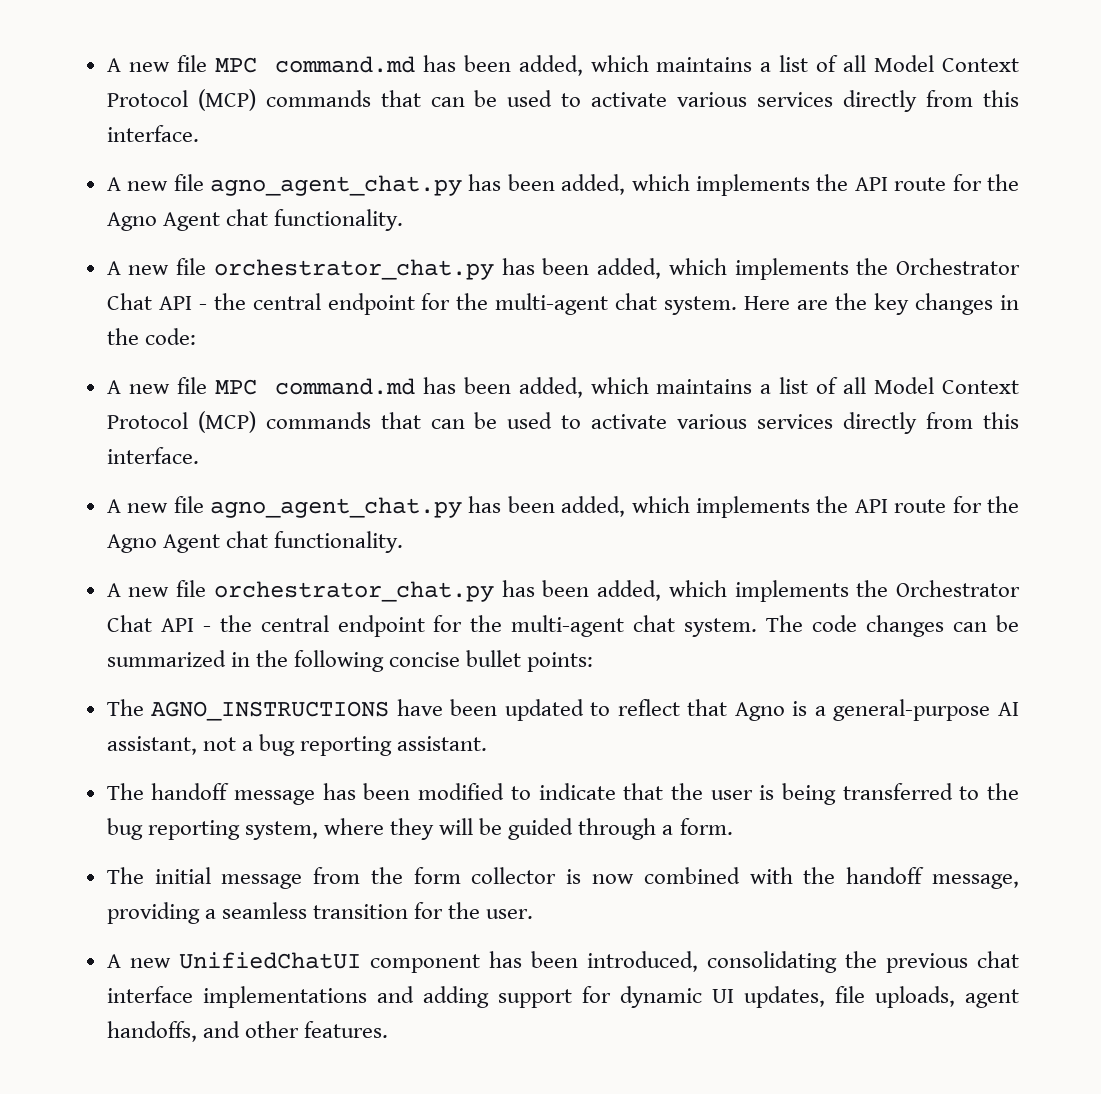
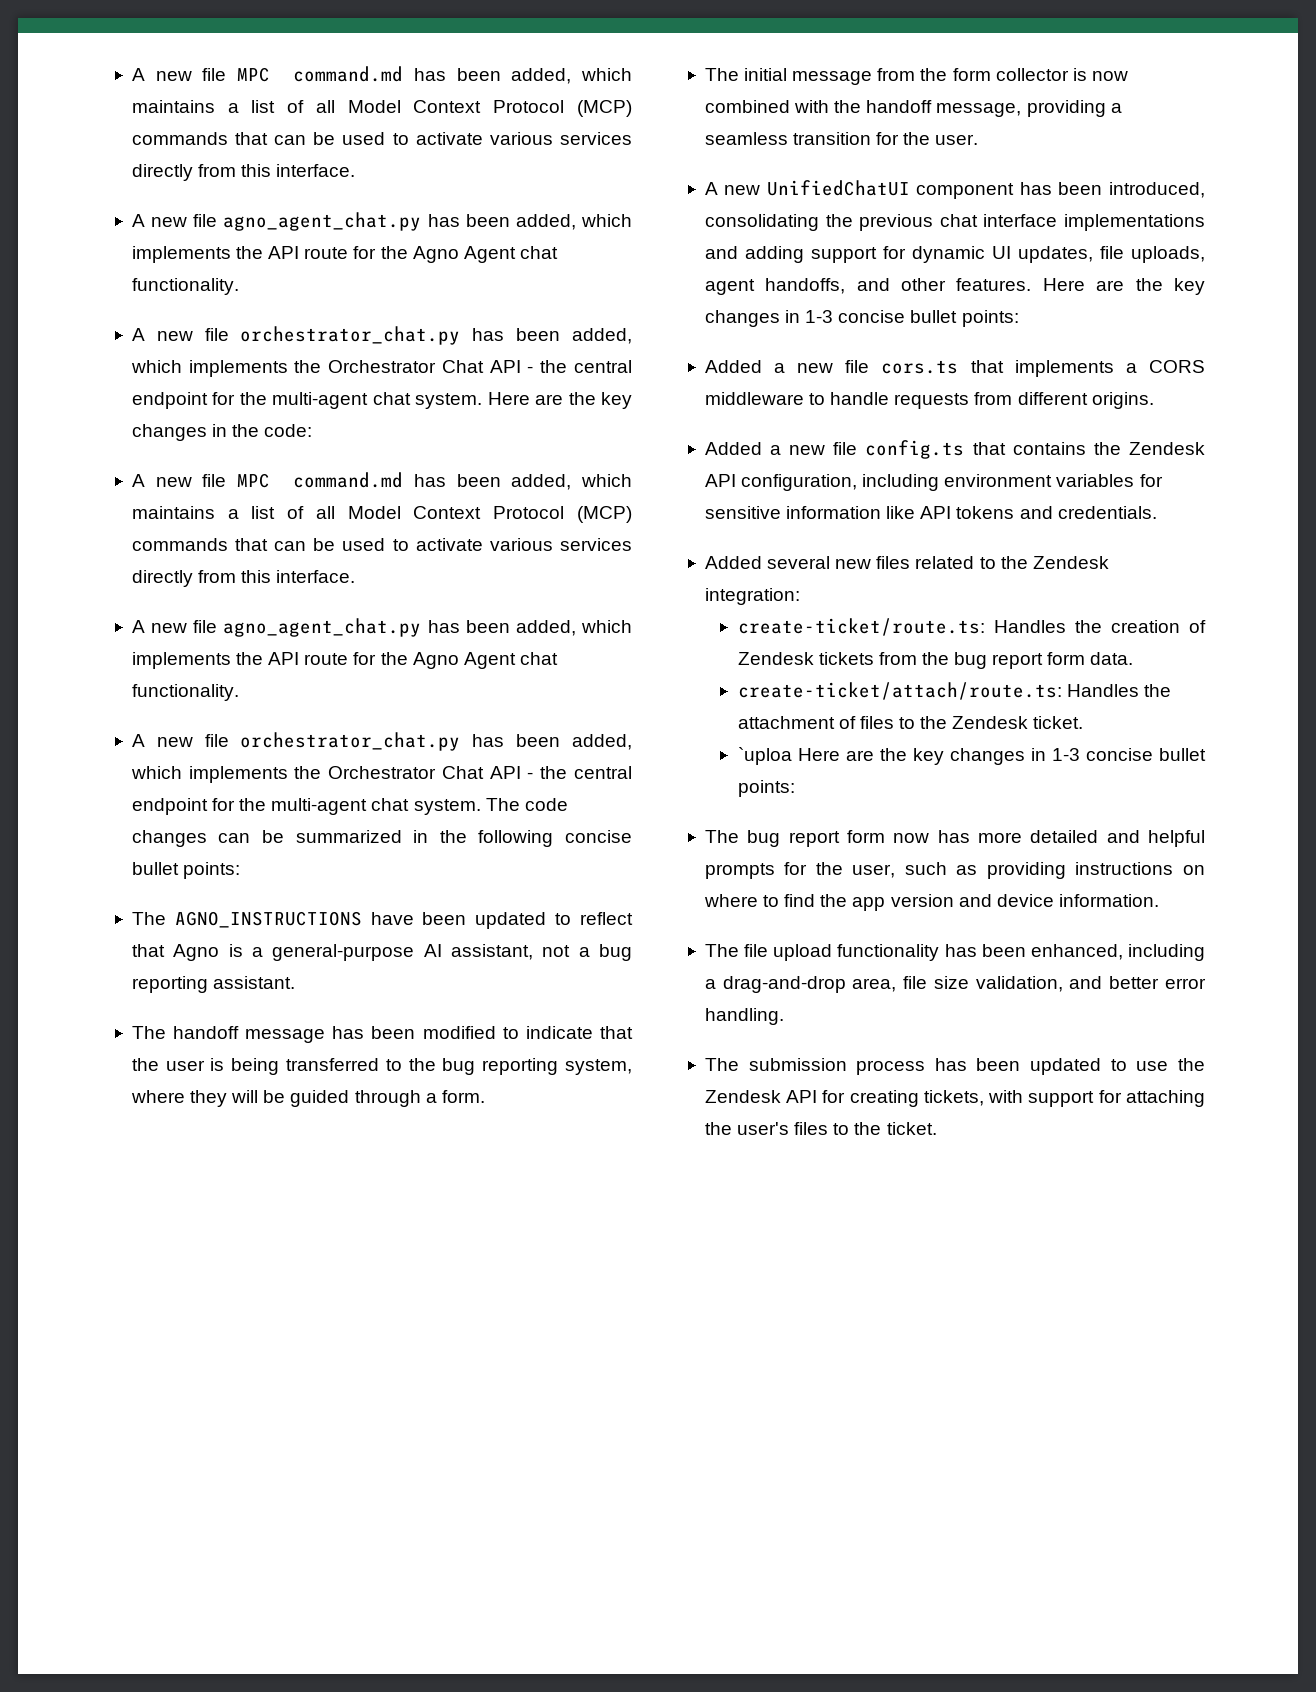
(388, 1029) none -> [1042,278,1205,295] [704,310,1019,327] [704,360,1205,377] [704,392,1154,409] [704,440,1205,459] [704,474,1163,491] [704,506,1157,519] [704,556,1109,569] [704,588,800,605] [737,618,1206,636] [737,652,1134,669] [737,682,1171,700] [737,716,1084,729] [737,747,1206,765] [737,780,795,797] [704,830,1205,847] [704,862,1205,879] [703,894,1159,911] [704,944,1205,961] [704,976,1206,993] [704,1008,784,1025] [704,1058,1205,1075] [704,1090,1205,1107] [704,1122,937,1135] Here are the key changes in 1-3 concise bullet points: // Added a new file cors.ts that implements a CORS middleware to handle requests from different origins. // Added a new file config.ts that contains the Zendesk API configuration, including environment variables for sensitive information like API tokens and credentials. // Added several new files related to the Zendesk integration: // create-ticket/route.ts: Handles the creation of Zendesk tickets from the bug report form data. // create-ticket/attach/route.ts: Handles the attachment of files to the Zendesk ticket. // `uploa Here are the key changes in 1-3 concise bullet points: // The bug report form now has more detailed and helpful prompts for the user, such as providing instructions on where to find the app version and device information. // The file upload functionality has been enhanced, including a drag-and-drop area, file size validation, and better error handling. // The submission process has been updated to use the Zendesk API for creating tickets, with support for attaching the user's files to the ticket.

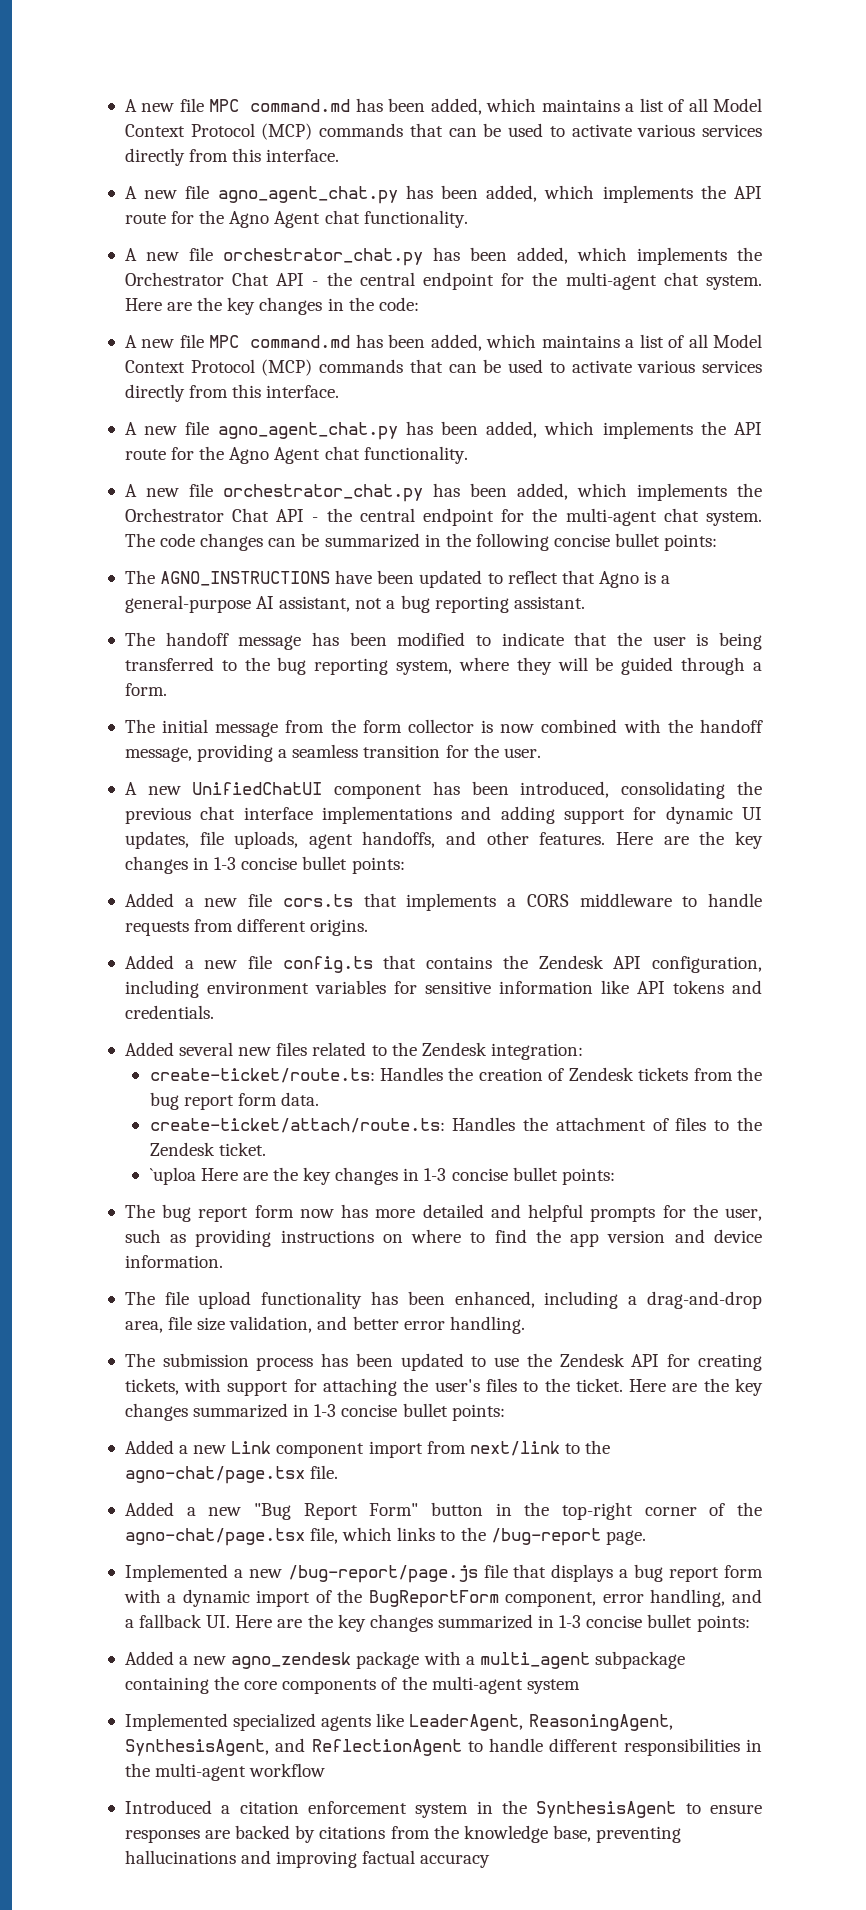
(937, 1128) none -> [629,1378,763,1396] [124,1403,505,1421] [124,1440,611,1458] [124,1465,339,1484] [124,1502,762,1520] [124,1527,646,1546] [124,1564,763,1583] [123,1589,762,1608] [124,1614,750,1632] [124,1651,685,1669] [124,1676,580,1694] [124,1713,673,1731] [124,1738,762,1756] [124,1763,326,1781] [124,1800,762,1818] [124,1825,682,1843] [124,1850,491,1868] Here are the key changes summarized in 1-3 concise bullet points: // Added a new Link component import from next/link to the agno-chat/page.tsx file. // Added a new "Bug Report Form" button in the top-right corner of the agno-chat/page.tsx file, which links to the /bug-report page. // Implemented a new /bug-report/page.js file that displays a bug report form with a dynamic import of the BugReportForm component, error handling, and a fallback UI. Here are the key changes summarized in 1-3 concise bullet points: // Added a new agno_zendesk package with a multi_agent subpackage containing the core components of the multi-agent system // Implemented specialized agents like LeaderAgent, ReasoningAgent, SynthesisAgent, and ReflectionAgent to handle different responsibilities in the multi-agent workflow // Introduced a citation enforcement system in the SynthesisAgent to ensure responses are backed by citations from the knowledge base, preventing hallucinations and improving factual accuracy

